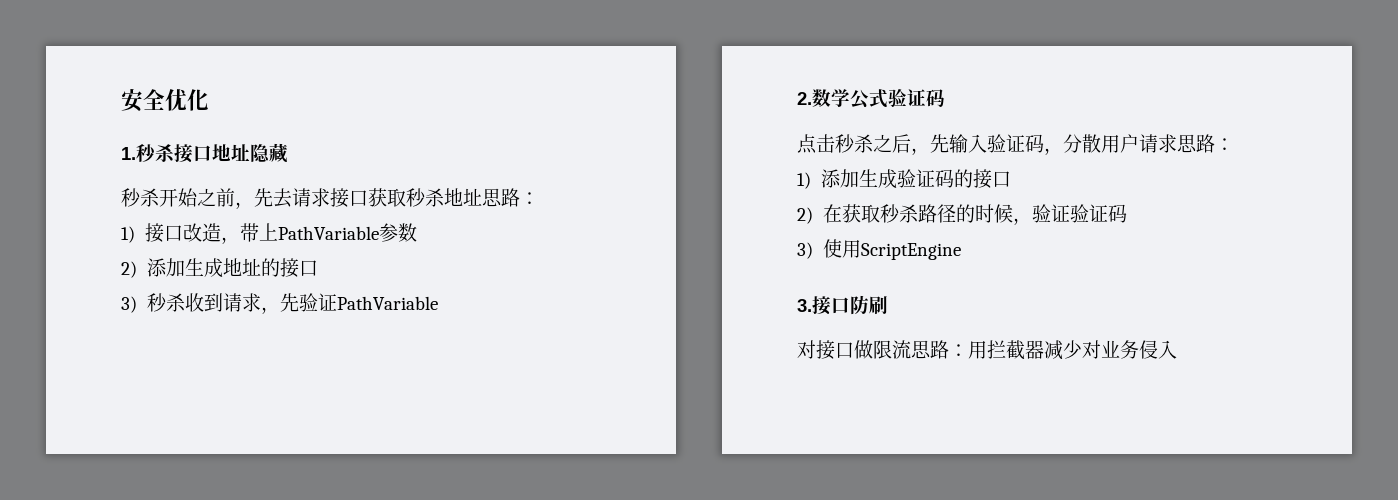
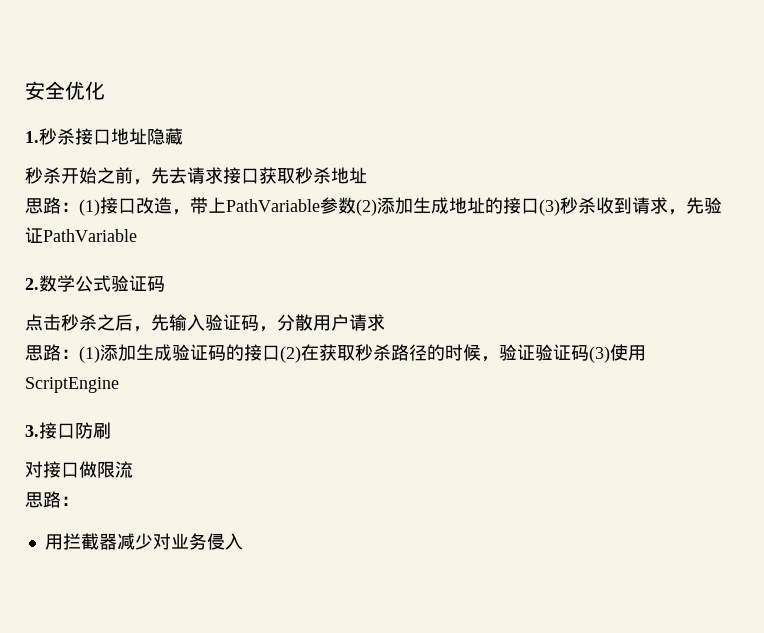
[482,188,539,207] [121,226,135,243] 思路： // 1) -> [25,197,100,216] // 思路：(1)
[121,261,137,278] // 2) -> [356,199,377,216] (2)
[121,296,137,313] // 3) -> [539,199,560,216] (3)
[1177,134,1234,153] [797,172,811,189] 思路： // 1) -> [25,344,100,363] // 思路：(1)
[797,207,813,224] // 2) -> [280,346,301,363] (2)
[797,242,813,259] // 3) -> [589,346,610,363] (3)
[911,340,968,359] 思路： -> [25,491,79,508] // 思路： //

